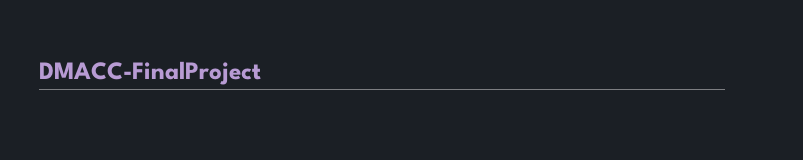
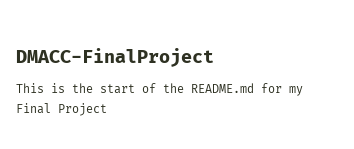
(261, 73) none -> [16,83,303,96] [16,103,107,116] // This is the start of the README.md for my Final Project

